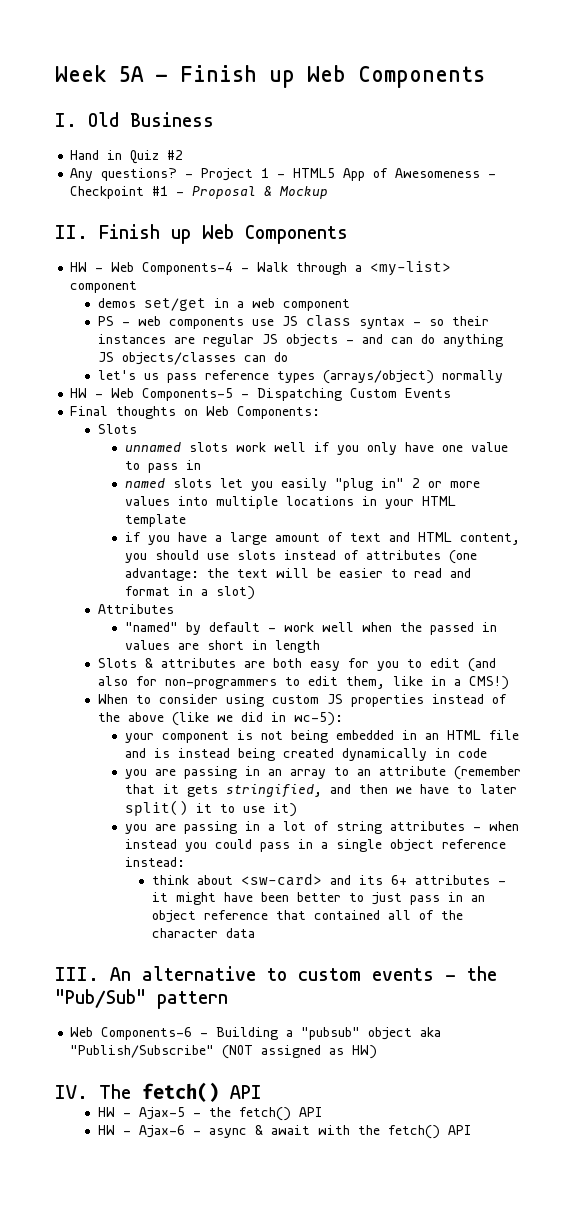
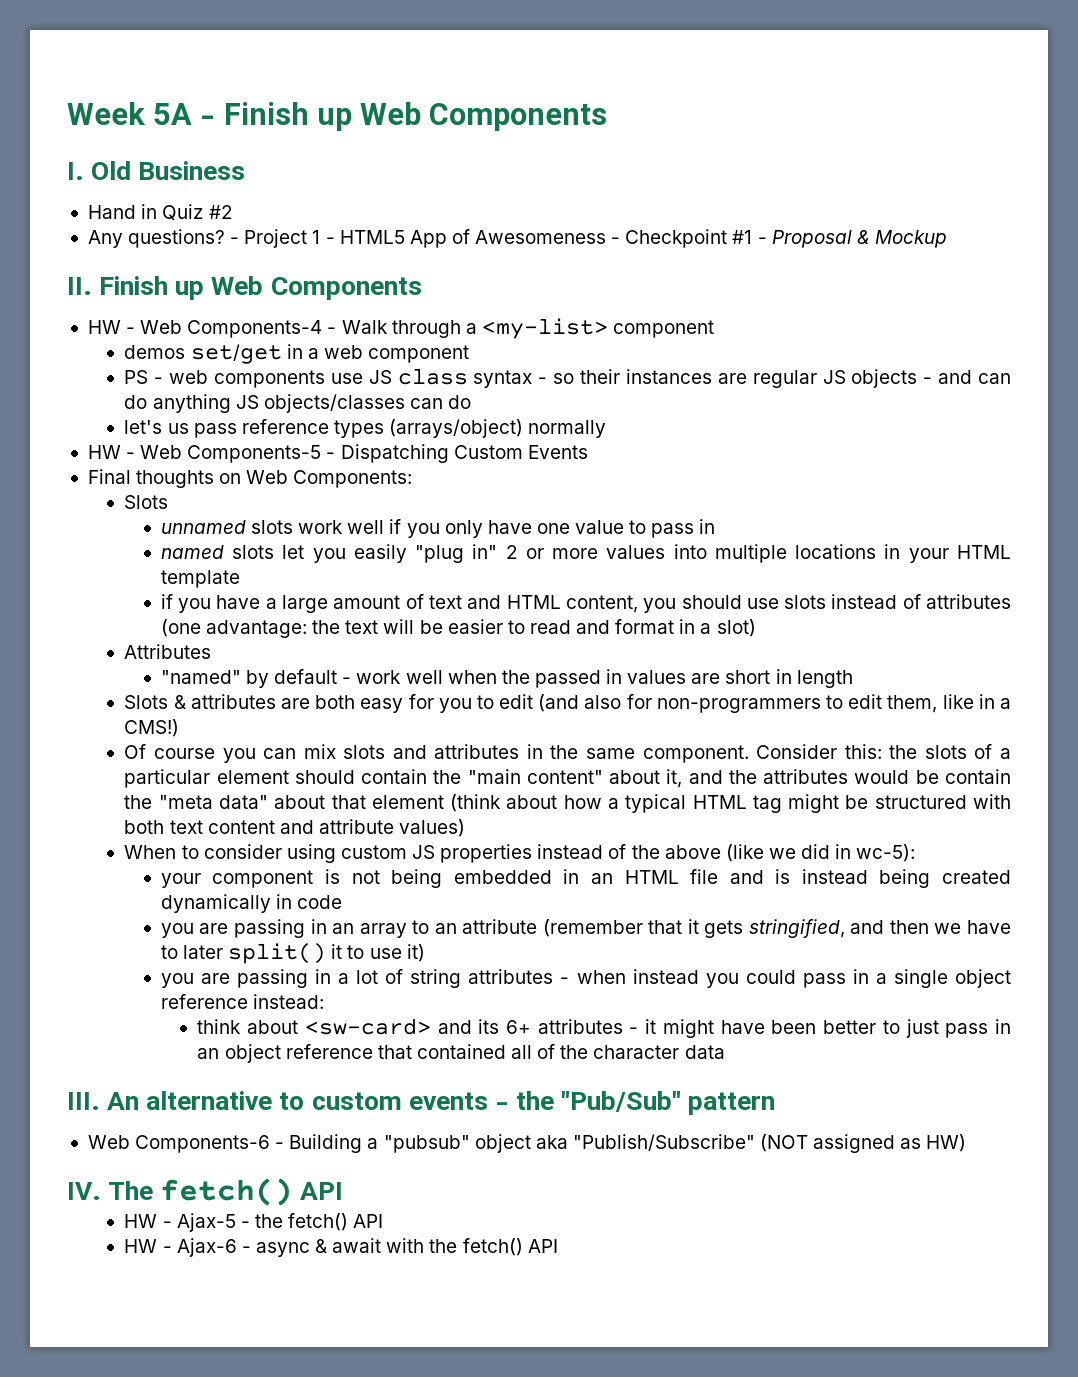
(509, 683) none -> [124,744,1012,763] [124,769,1011,788] [124,794,1012,813] [124,819,466,837] // Of course you can mix slots and attributes in the same component. Consider this: the slots of a particular element should contain the "main content" about it, and the attributes would be contain the "meta data" about that element (think about how a typical HTML tag might be structured with both text content and attribute values)

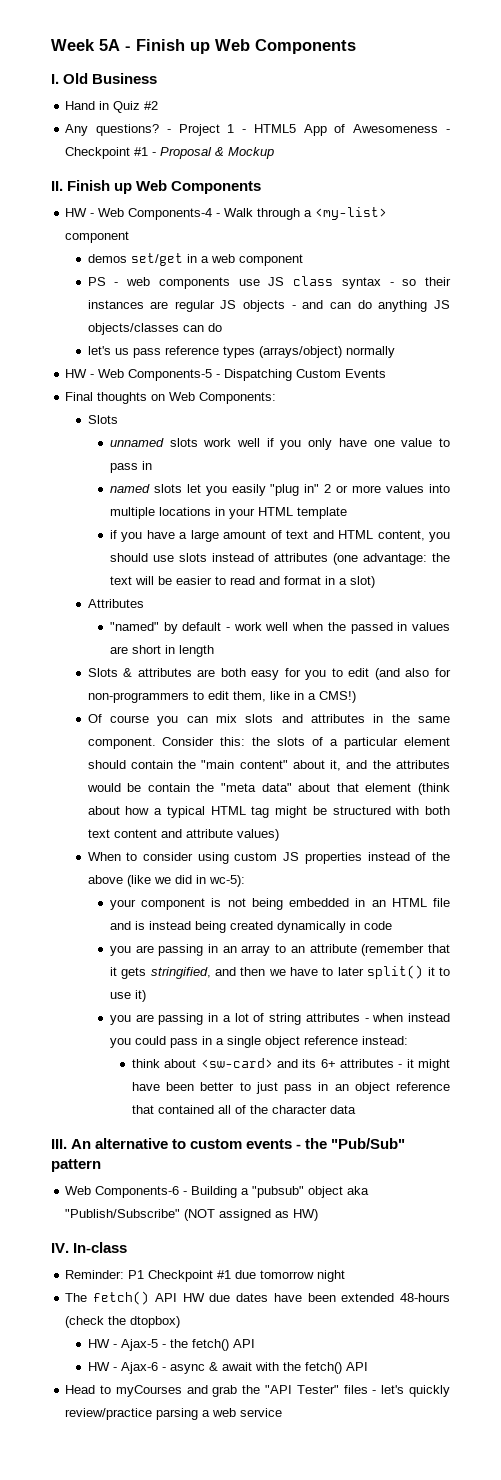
[108,1178,344,1206] The fetch() API -> [73,1242,128,1253] [65,1270,346,1282] [65,1291,451,1305] [65,1316,181,1328] In-class // Reminder: P1 Checkpoint #1 due tomorrow night // The fetch() API HW due dates have been extended 48-hours (check the dtopbox)
(558, 1246) none -> [65,1385,450,1397] [65,1408,283,1420] // Head to myCourses and grab the "API Tester" files - let's quickly review/practice parsing a web service

